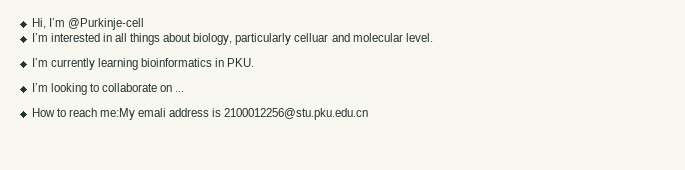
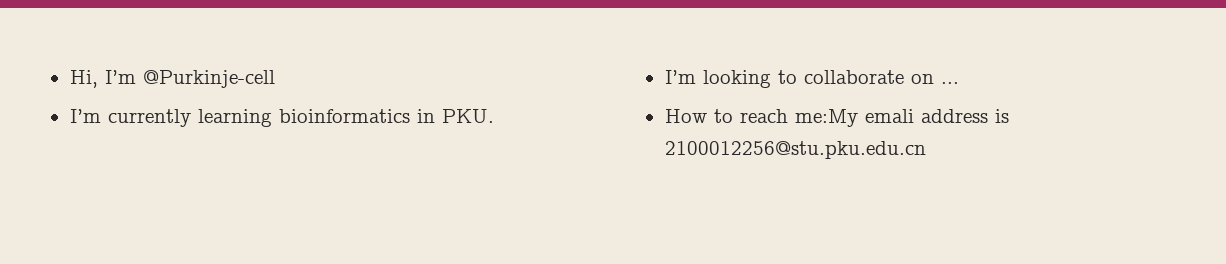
[31,33,433,45] // I’m interested in all things about biology, particularly celluar and molecular level. -> (275, 79) none

